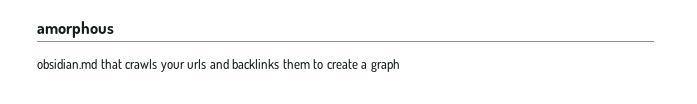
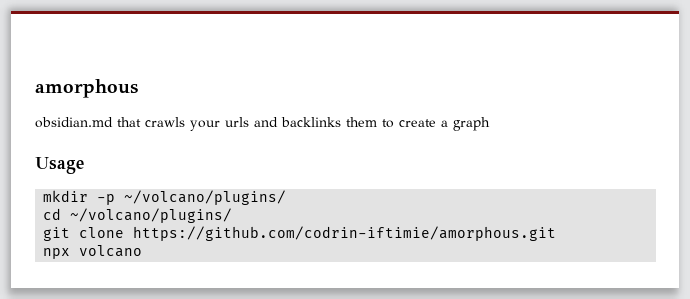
(400, 65) none -> [35,157,84,174] [43,190,287,205] [43,208,233,223] [43,226,557,241] [43,245,143,259] // Usage // mkdir -p ~/volcano/plugins/ // cd ~/volcano/plugins/ // git clone https://github.com/codrin-iftimie/amorphous.git // npx volcano

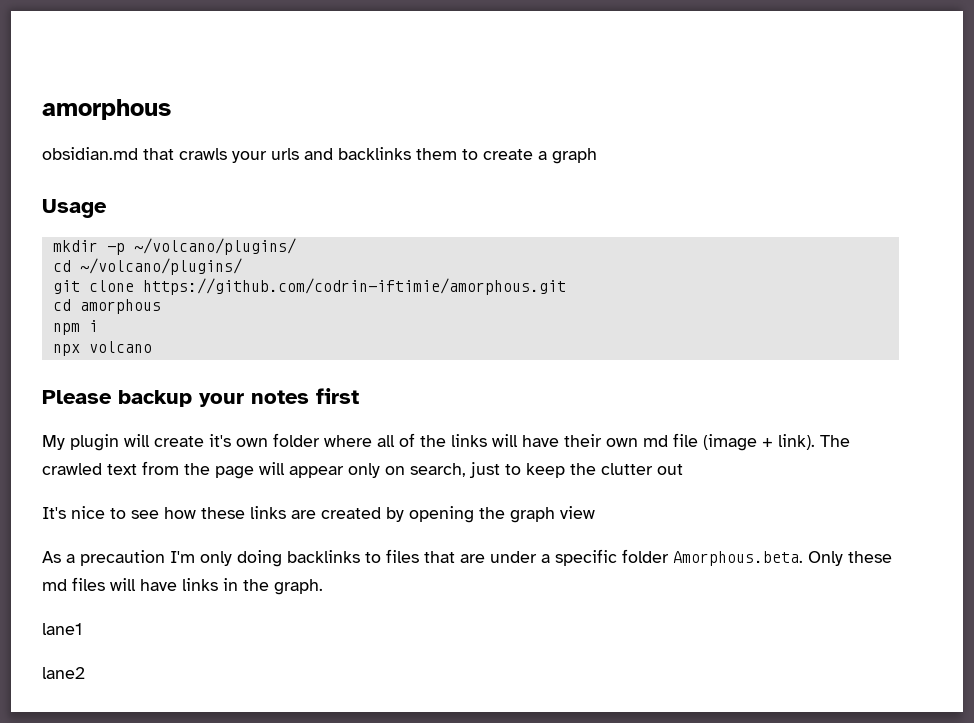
[43,245,143,259] npx volcano -> [52,299,161,314] [52,320,98,335] [52,341,152,356] [42,388,359,407] [42,433,850,451] [42,461,683,479] [42,506,595,523] [42,549,892,567] [42,577,323,595] [42,623,82,635] [42,667,85,679] cd amorphous // npm i // npx volcano // Please backup your notes first // My plugin will create it's own folder where all of the links will have their own md file (image + link). The crawled text from the page will appear only on search, just to keep the clutter out // It's nice to see how these links are created by opening the graph view // As a precaution I'm only doing backlinks to files that are under a specific folder Amorphous.beta. Only these md files will have links in the graph. // lane1 // lane2

